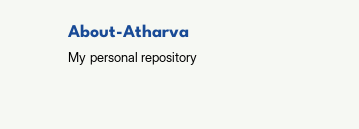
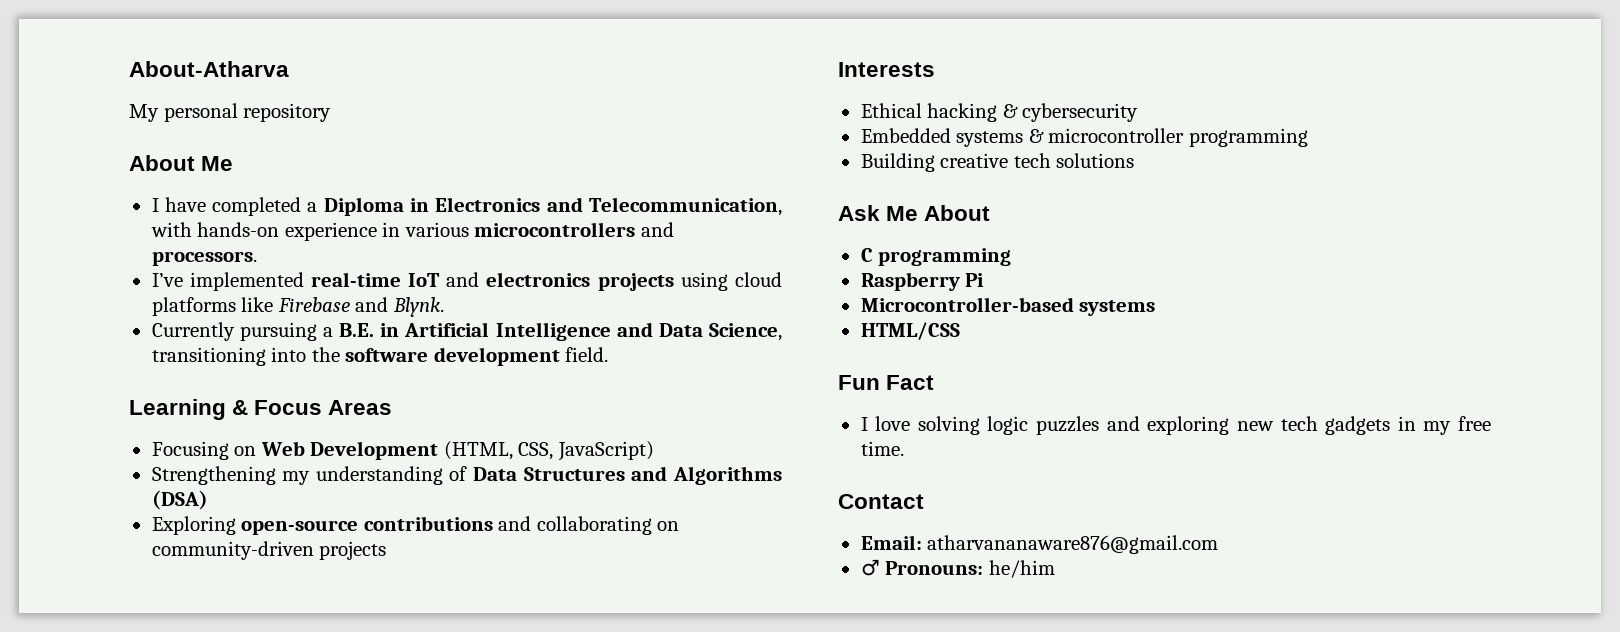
(198, 58) none -> [129,155,234,171] [151,197,783,216] [150,222,674,241] [151,251,257,266] [151,272,783,291] [151,297,444,317] [151,322,782,341] [151,347,609,366] [129,399,393,420] [151,441,654,461] [151,466,783,485] [151,490,208,510] [151,516,680,535] [151,541,387,560] [838,62,935,77] [860,103,1139,122] [860,128,1308,147] [860,153,1135,172] [838,205,991,221] [860,248,1012,266] [860,272,985,291] [860,297,1156,316] [860,322,960,340] [838,375,935,390] [860,416,1492,435] [860,441,904,456] [838,494,924,509] [860,535,1219,554] [860,559,1055,578] // About Me // I have completed a Diploma in Electronics and Telecommunication, with hands-on experience in various microcontrollers and processors. // I’ve implemented real-time IoT and electronics projects using cloud platforms like Firebase and Blynk. // Currently pursuing a B.E. in Artificial Intelligence and Data Science, transitioning into the software development field. // Learning & Focus Areas // Focusing on Web Development (HTML, CSS, JavaScript) // Strengthening my understanding of Data Structures and Algorithms (DSA) // Exploring open-source contributions and collaborating on community-driven projects // Interests // Ethical hacking & cybersecurity // Embedded systems & microcontroller programming // Building creative tech solutions // Ask Me About // C programming // Raspberry Pi // Microcontroller-based systems // HTML/CSS // Fun Fact // I love solving logic puzzles and exploring new tech gadgets in my free time. // Contact // Email: atharvananaware876@gmail.com // ♂ Pronouns: he/him

